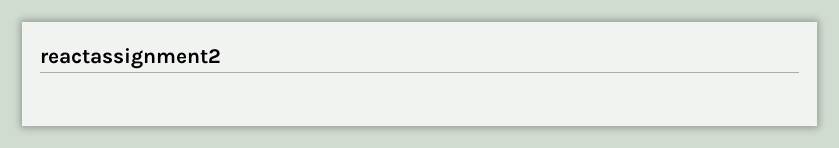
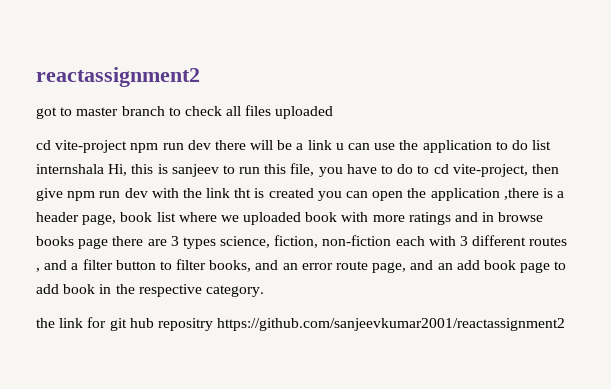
(221, 58) none -> [36,105,334,119] [36,140,552,153] [36,163,559,177] [36,188,565,201] [36,212,544,225] [36,235,568,249] [36,259,567,273] [36,284,264,297] [36,317,566,331] // got to master branch to check all files uploaded // cd vite-project npm run dev there will be a link u can use the application to do list internshala Hi, this is sanjeev to run this file, you have to do to cd vite-project, then give npm run dev with the link tht is created you can open the application ,there is a header page, book list where we uploaded book with more ratings and in browse books page there are 3 types science, fiction, non-fiction each with 3 different routes , and a filter button to filter books, and an error route page, and an add book page to add book in the respective category. // the link for git hub repositry https://github.com/sanjeevkumar2001/reactassignment2

